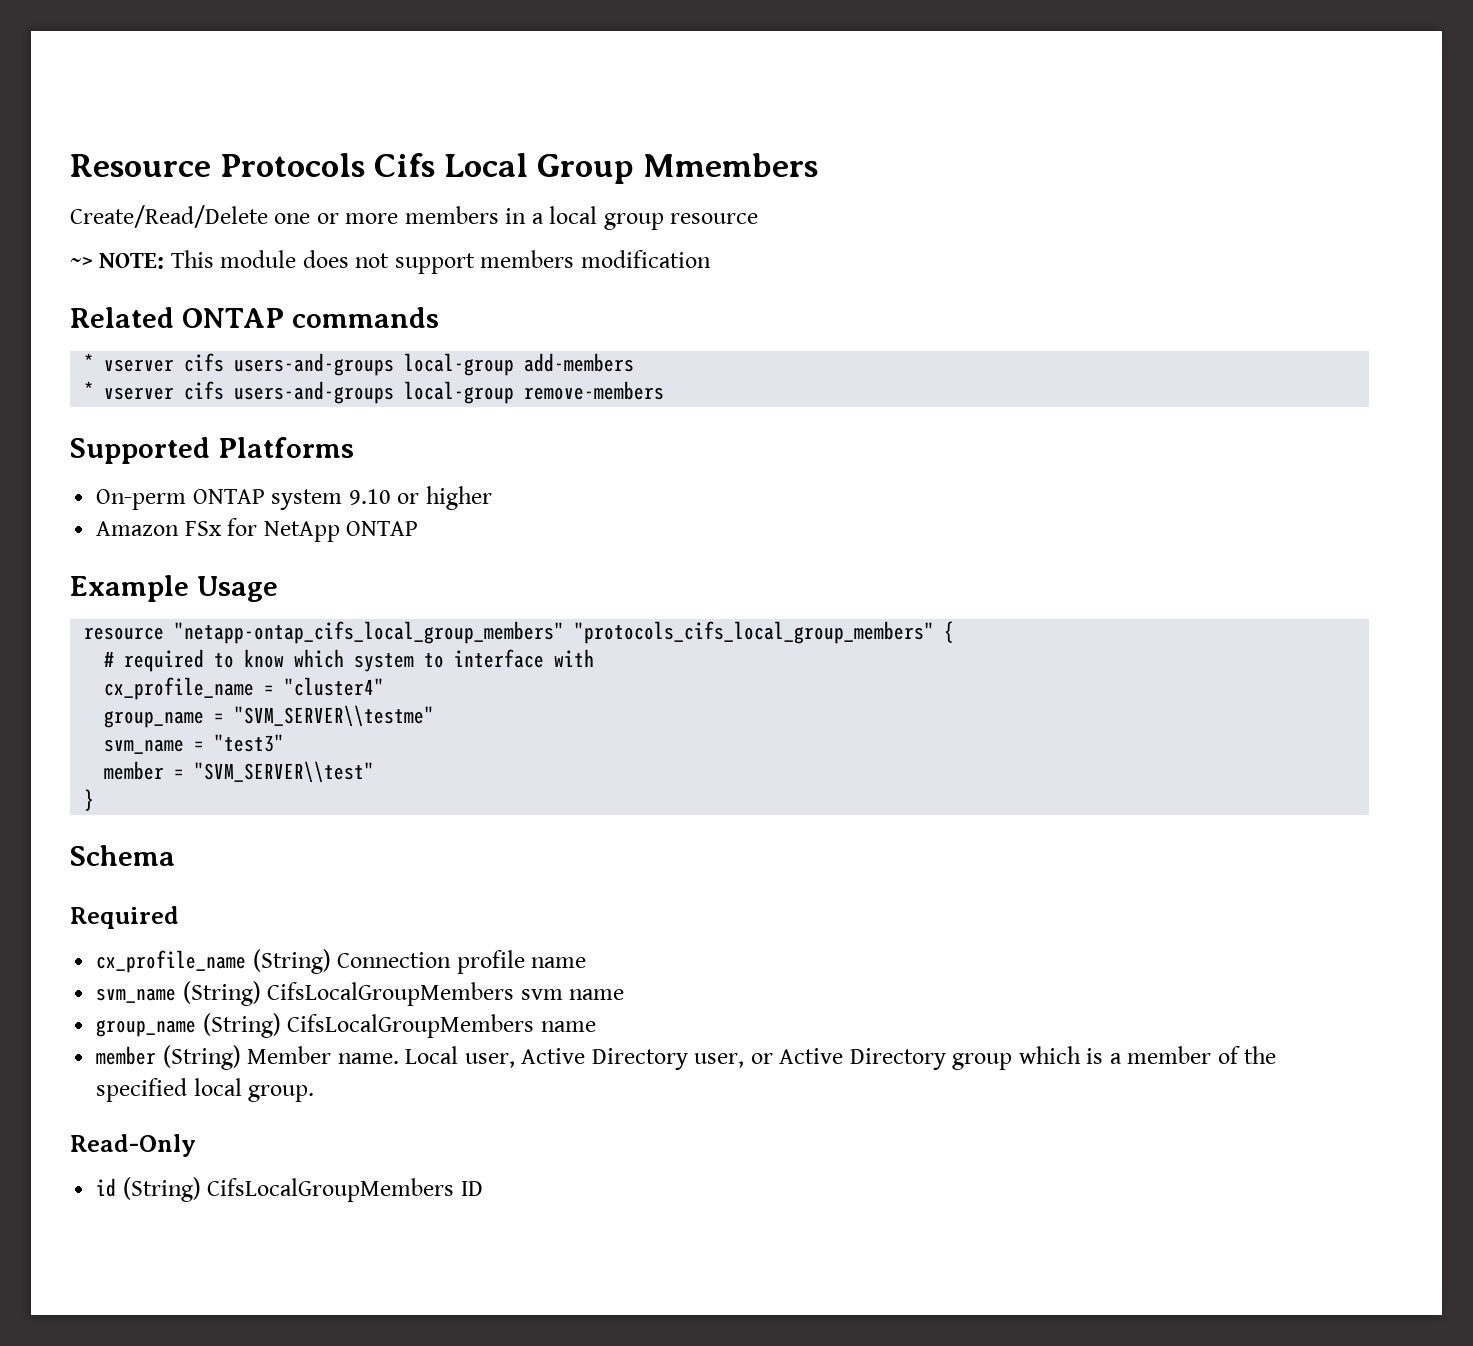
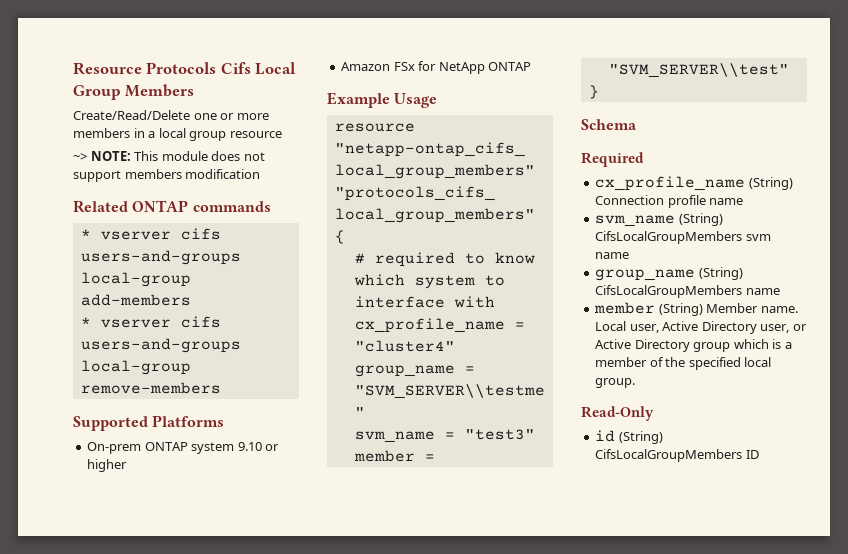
[643,153,819,177] Mmembers -> [125,84,195,97] Members
[96,489,187,510] On-perm -> [87,442,142,454] On-prem

